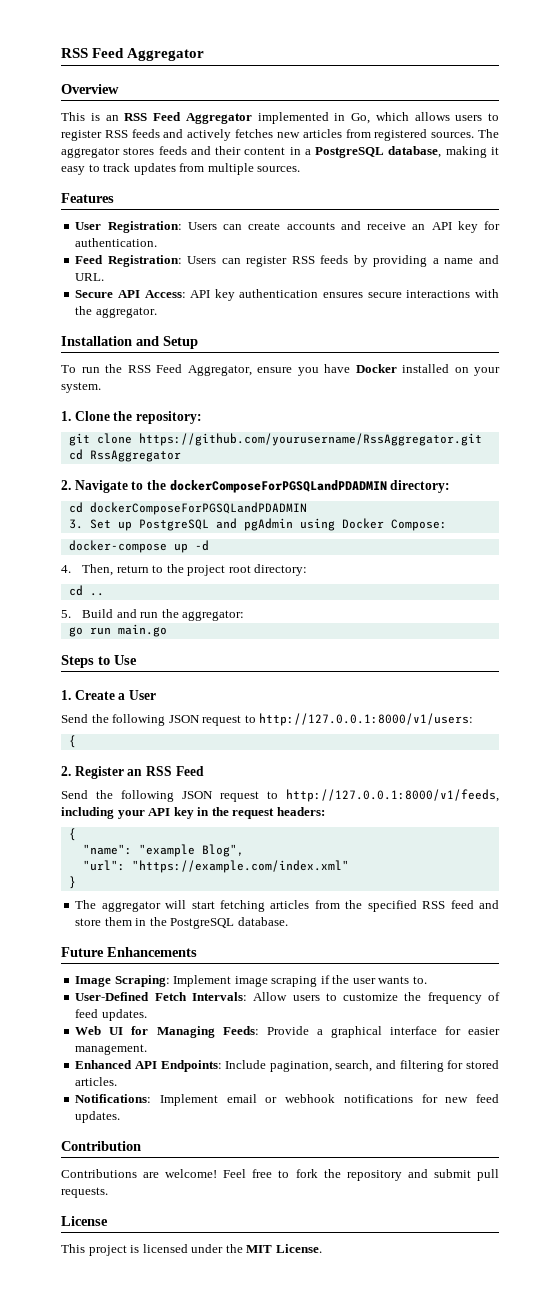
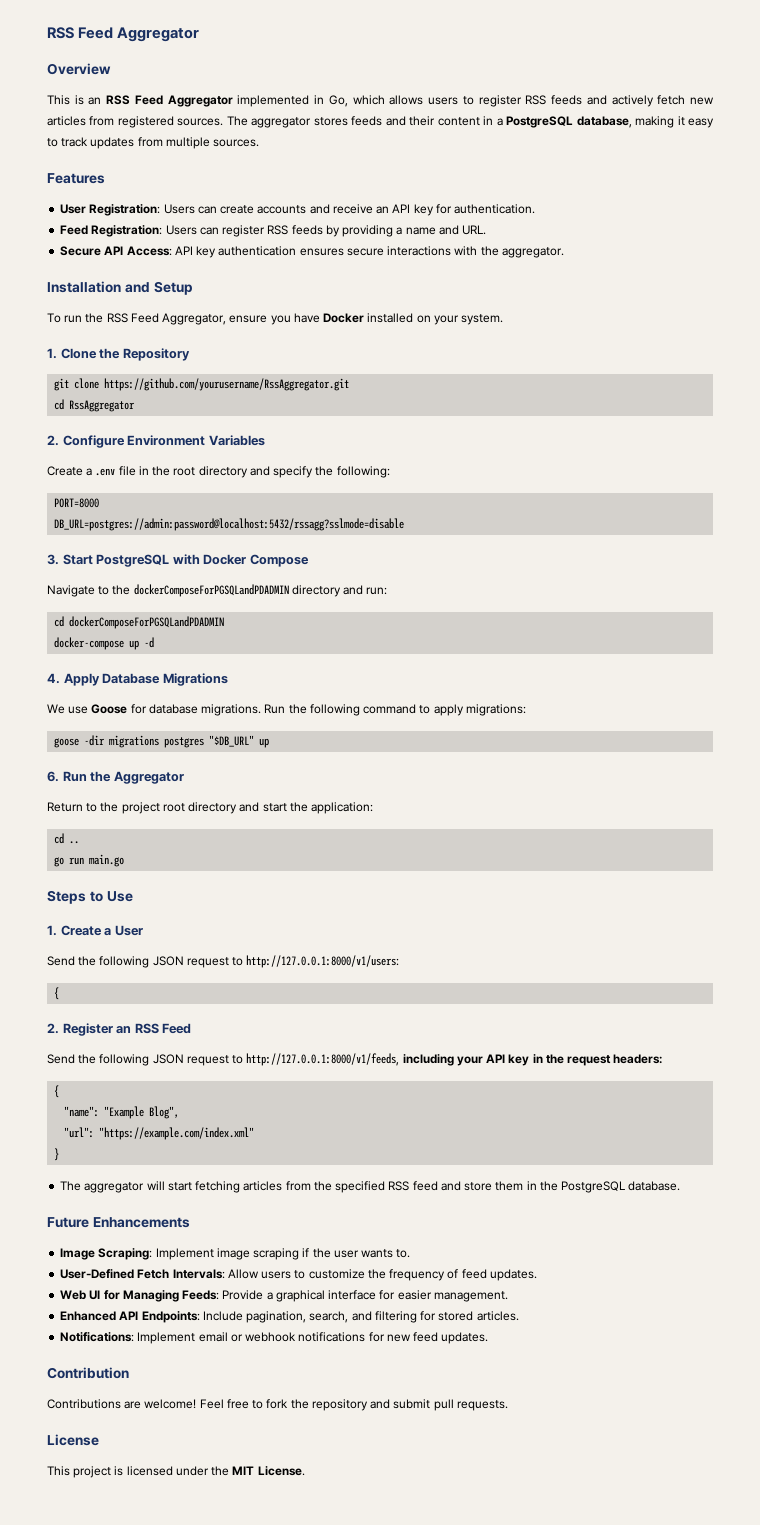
[235,129,274,138] fetches -> [657,95,686,105] fetch
[135,411,202,424] repository: -> [122,348,190,361] Repository
(71, 485) none -> [62,435,265,448] [47,466,390,478] [54,498,100,508] [54,518,405,531] [47,554,309,567] Configure Environment Variables // Create a .env file in the root directory and specify the following: // PORT=8000 // DB_URL=postgres://admin:password@localhost:5432/rssagg?sslmode=disable // 3. Start PostgreSQL with Docker Compose //
[390,480,451,493] directory: -> [291,585,388,597] directory and run:
[68,518,448,531] [68,540,209,553] [61,564,308,576] [68,585,104,596] [61,609,245,621] 3. Set up PostgreSQL and pgAdmin using Docker Compose: // docker-compose up -d // 4. Then, return to the project root directory: // cd .. // 5. Build and run the aggregator: -> [54,637,155,650] [47,673,228,686] [47,704,526,716] [54,735,270,748] [47,771,184,784] [47,802,374,814] [54,833,80,844] docker-compose up -d // 4. Apply Database Migrations // We use Goose for database migrations. Run the following command to apply migrations: // goose -dir migrations postgres "$DB_URL" up // 6. Run the Aggregator // Return to the project root directory and start the application: // cd ..
[138,844,195,857] "example -> [104,1106,145,1119] "Example

